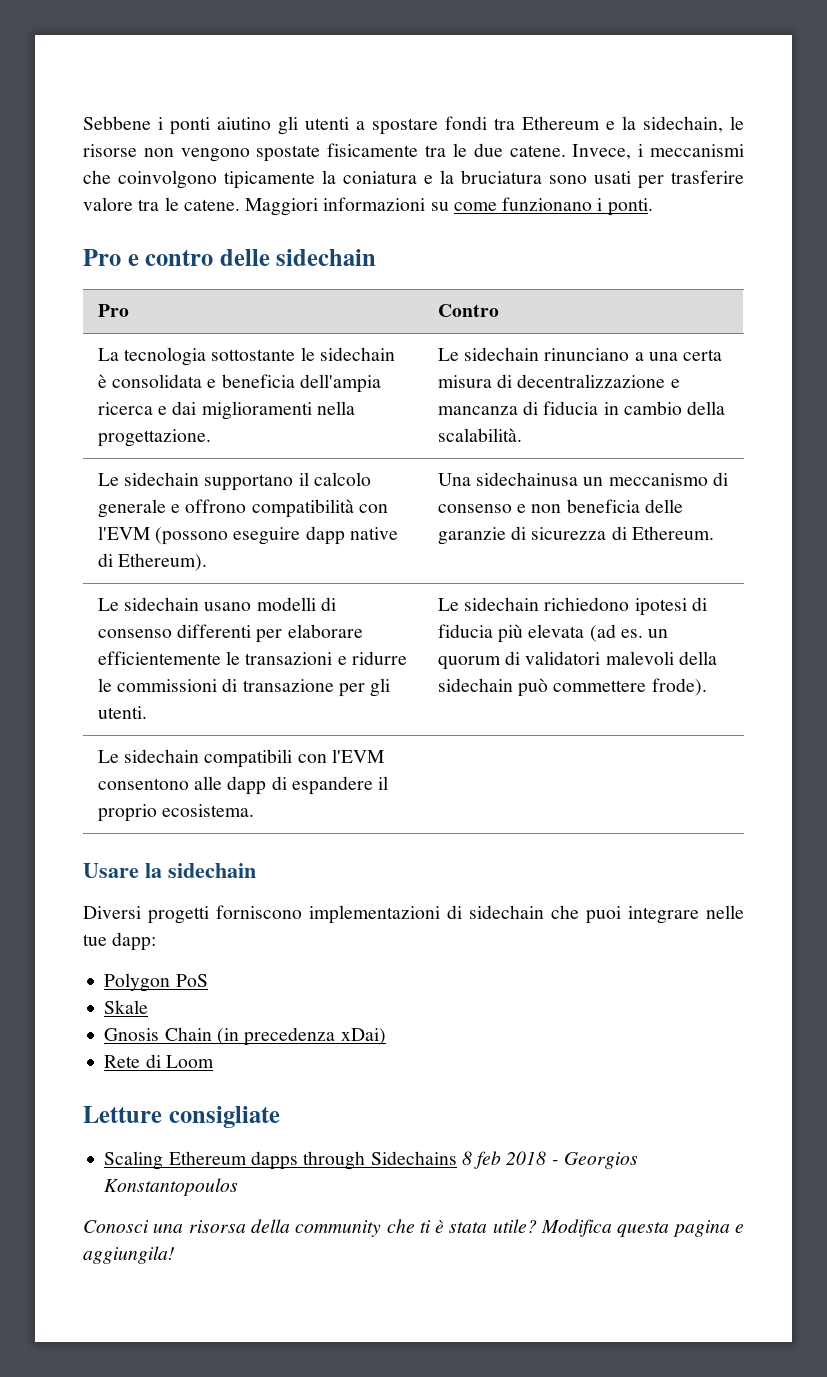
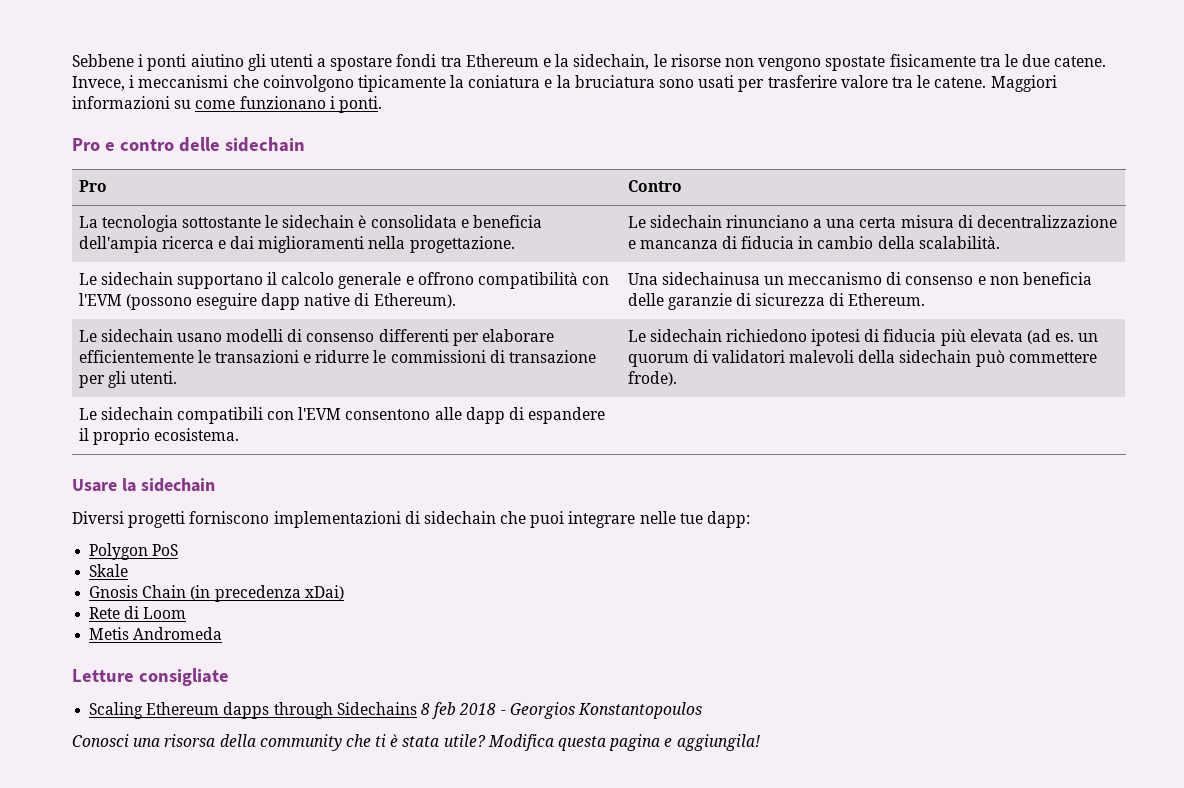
(214, 1061) none -> [89,627,223,640] // Metis Andromeda

